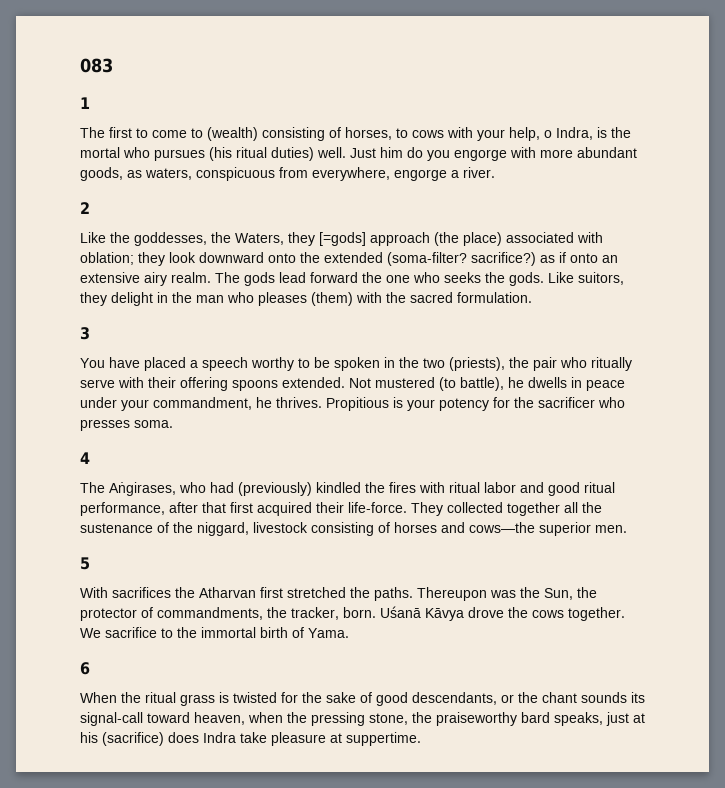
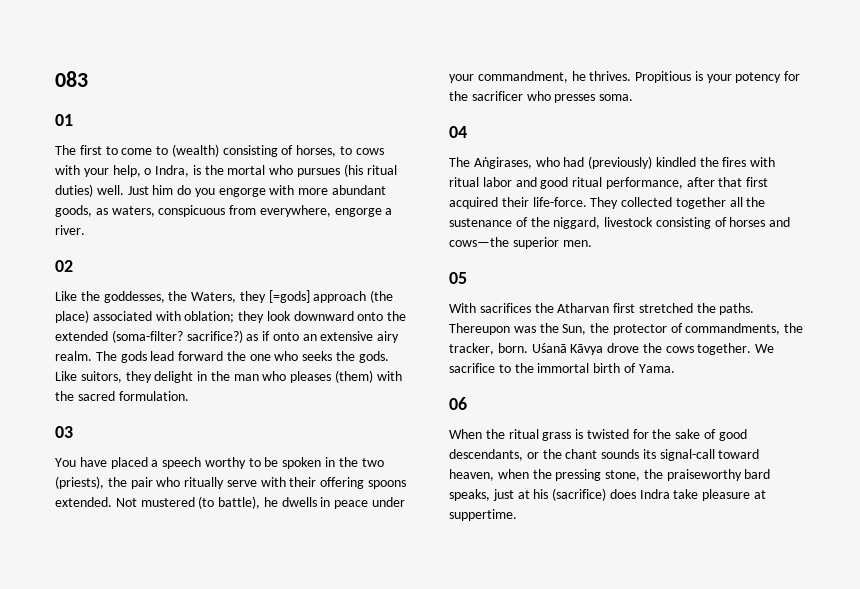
[80,97,90,109] 1 -> [55,114,73,126] 01
[80,202,90,214] 2 -> [55,260,73,272] 02
[80,327,90,340] 3 -> [55,426,73,438] 03
[80,452,90,464] 4 -> [449,126,467,138] 04
[80,557,90,570] 5 -> [449,272,467,284] 05
[80,662,90,675] 6 -> [449,397,467,410] 06

